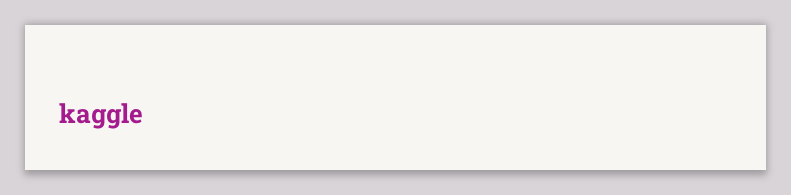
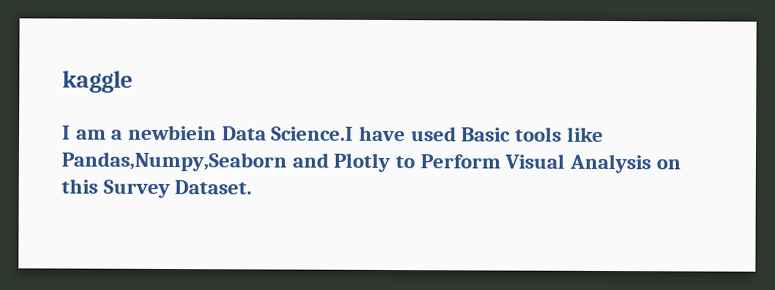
(143, 116) none -> [62,124,604,142] [61,151,681,174] [61,178,253,199] // I am a newbiein Data Science.I have used Basic tools like Pandas,Numpy,Seaborn and Plotly to Perform Visual Analysis on this Survey Dataset.

